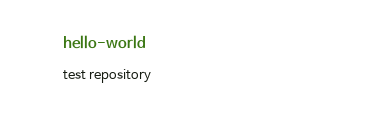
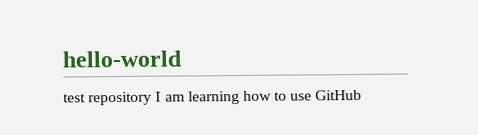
(152, 76) none -> [155,89,363,105] I am learning how to use GitHub

